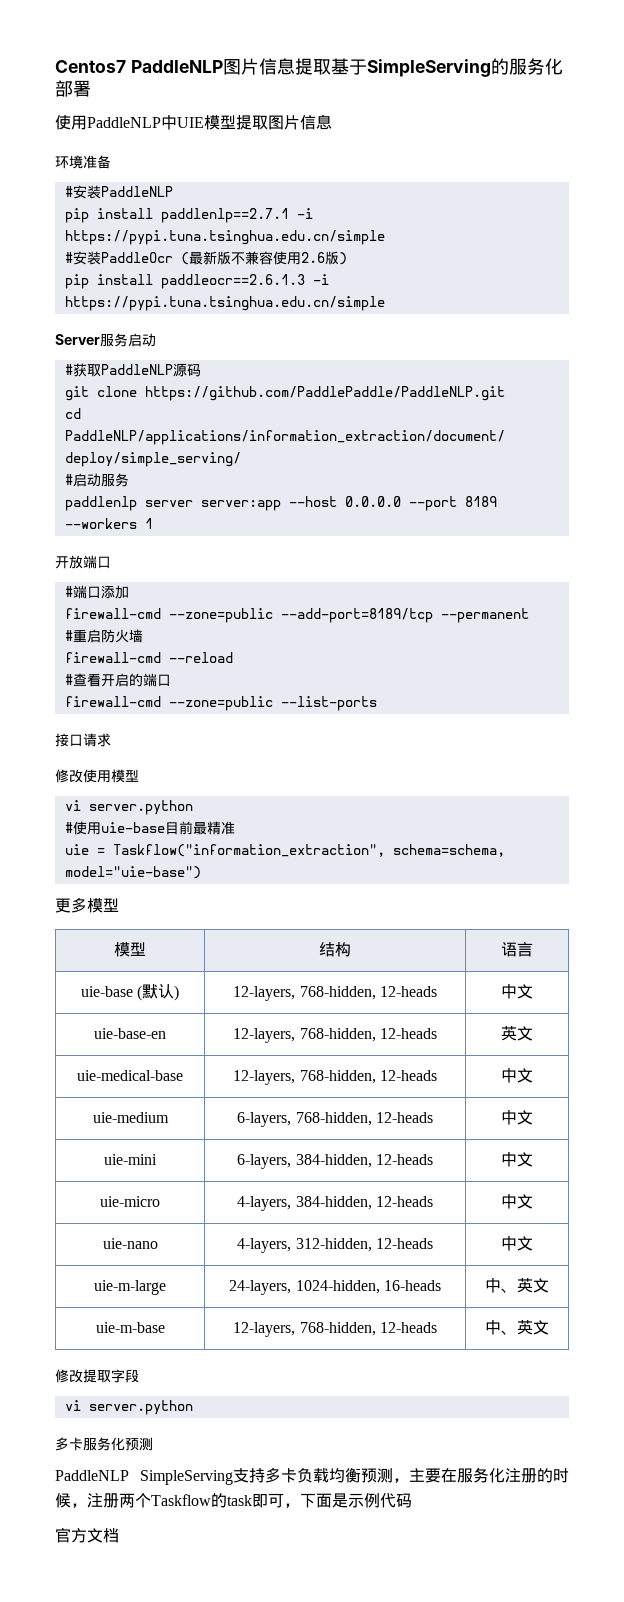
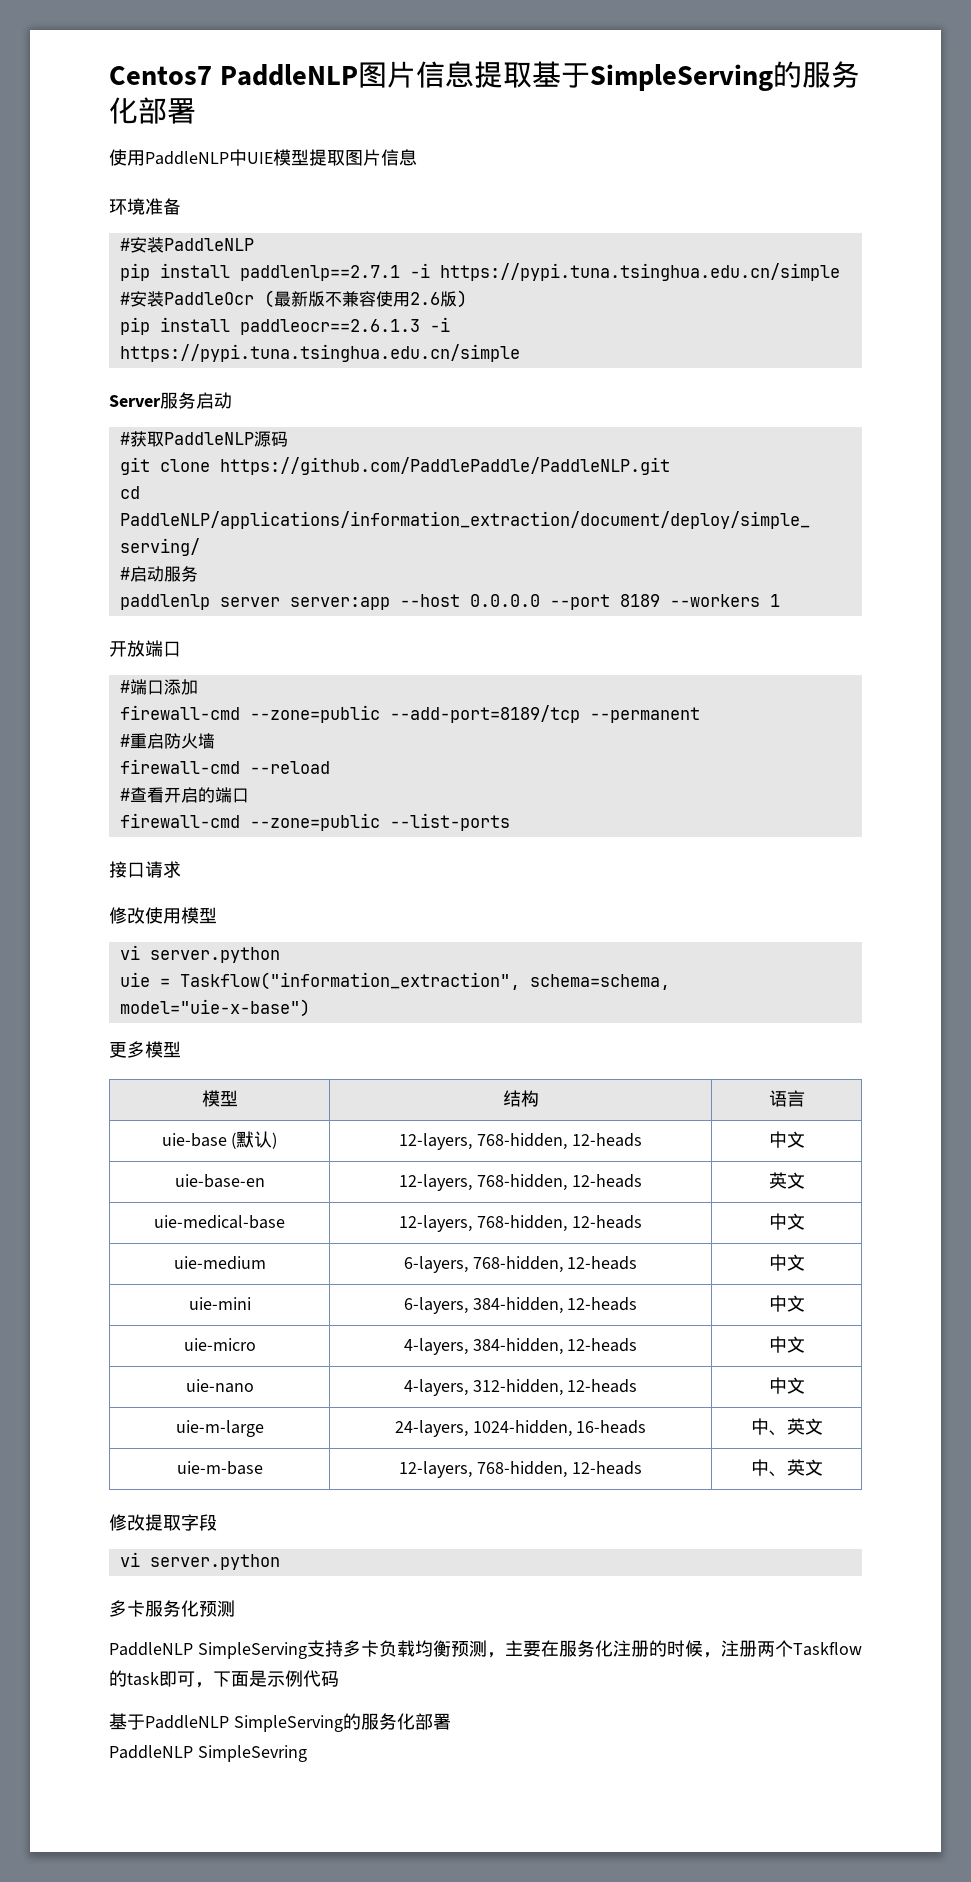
[64,821,235,835] // #使用uie-base目前最精准 -> (280, 955) none
[64,866,201,879] model="uie-base") -> [119,999,310,1017] model="uie-x-base")
[55,1527,119,1543] 官方文档 -> [109,1713,451,1732] [109,1745,307,1762] 基于PaddleNLP SimpleServing的服务化部署 // PaddleNLP SimpleSevring

